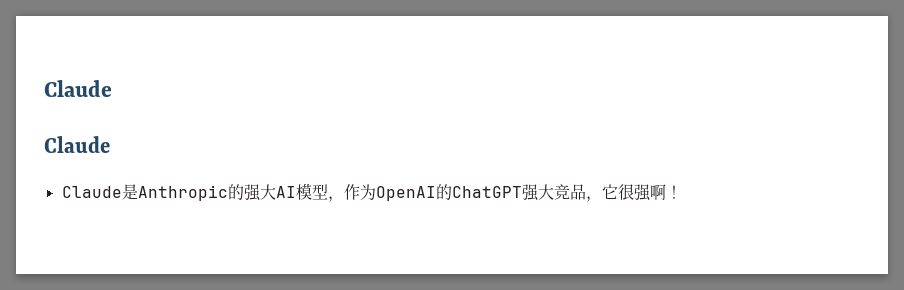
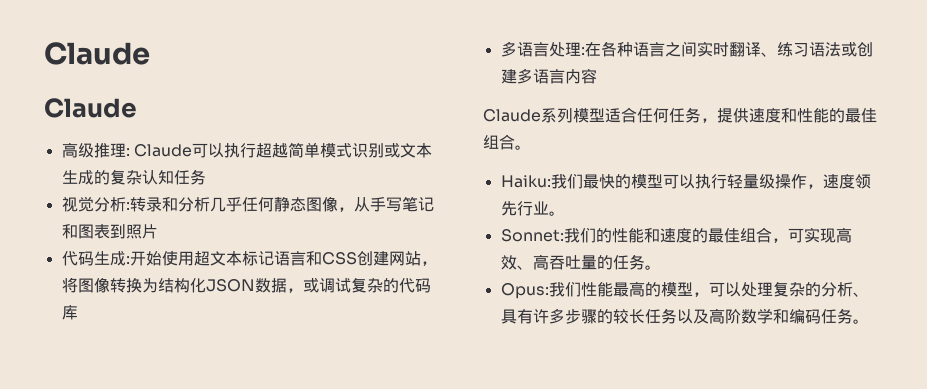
[61,183,682,202] Claude是Anthropic的强大AI模型，作为OpenAI的ChatGPT强大竞品，它很强啊！ -> [61,142,432,158] [61,169,206,185] [61,196,434,212] [61,224,158,239] [61,251,437,266] [61,277,431,293] [61,305,78,320] [500,41,873,57] [500,68,597,84] [483,107,877,123] [483,134,531,150] [500,174,871,189] [500,201,565,216] [500,227,852,243] [500,254,661,270] [500,281,869,299] [500,308,869,324] 高级推理: Claude可以执行超越简单模式识别或文本生成的复杂认知任务 // 视觉分析:转录和分析几乎任何静态图像，从手写笔记和图表到照片 // 代码生成:开始使用超文本标记语言和CSS创建网站，将图像转换为结构化JSON数据，或调试复杂的代码库 // 多语言处理:在各种语言之间实时翻译、练习语法或创建多语言内容 // Claude系列模型适合任何任务，提供速度和性能的最佳组合。 // Haiku:我们最快的模型可以执行轻量级操作，速度领先行业。 // Sonnet:我们的性能和速度的最佳组合，可实现高效、高吞吐量的任务。 // Opus:我们性能最高的模型，可以处理复杂的分析、具有许多步骤的较长任务以及高阶数学和编码任务。

